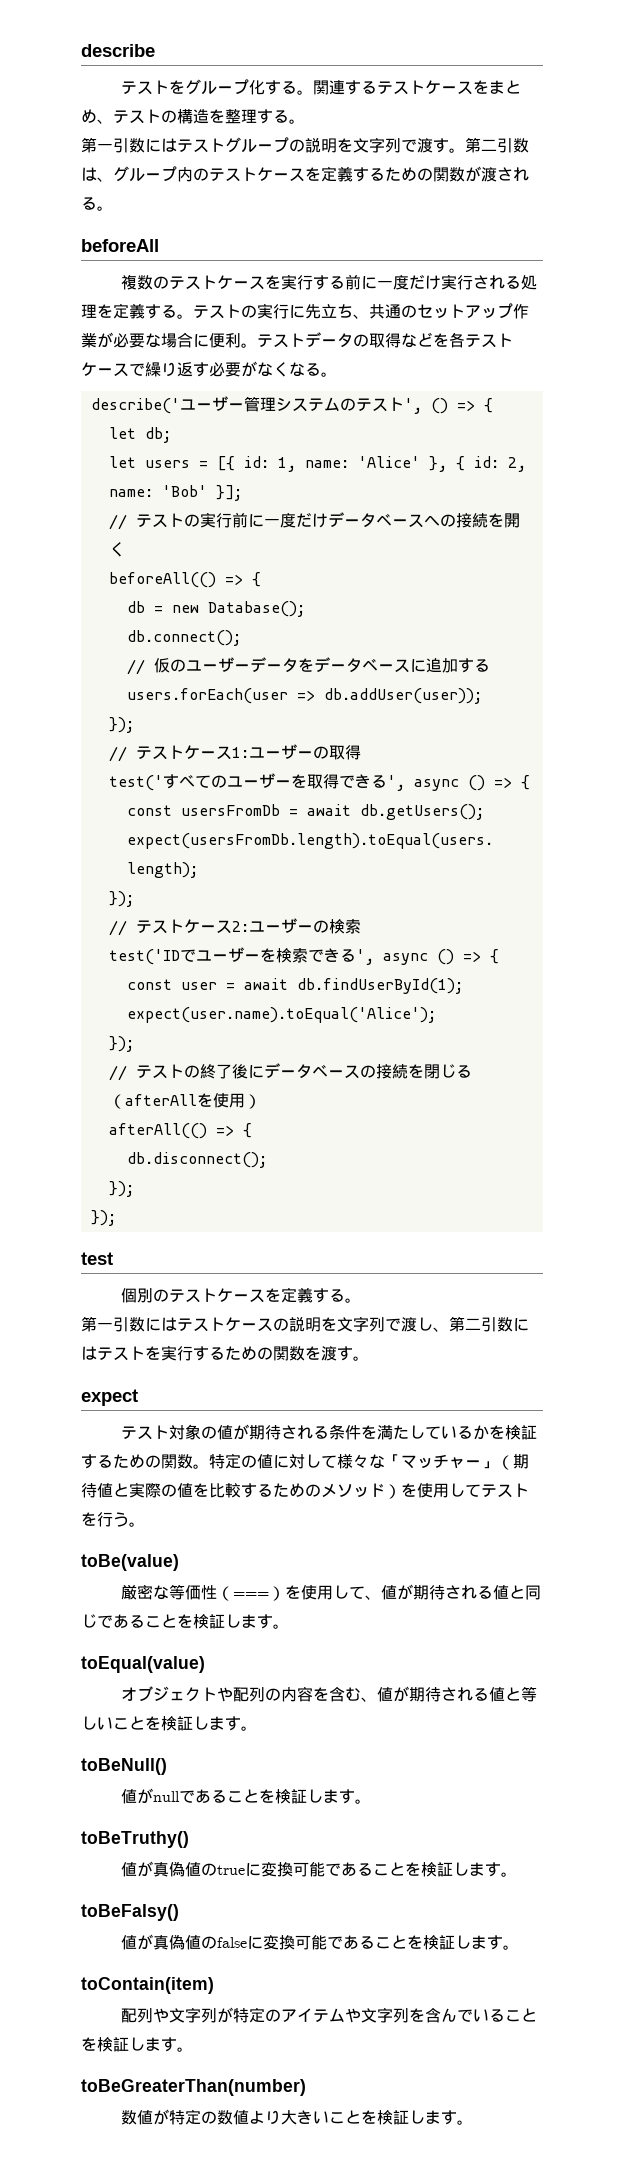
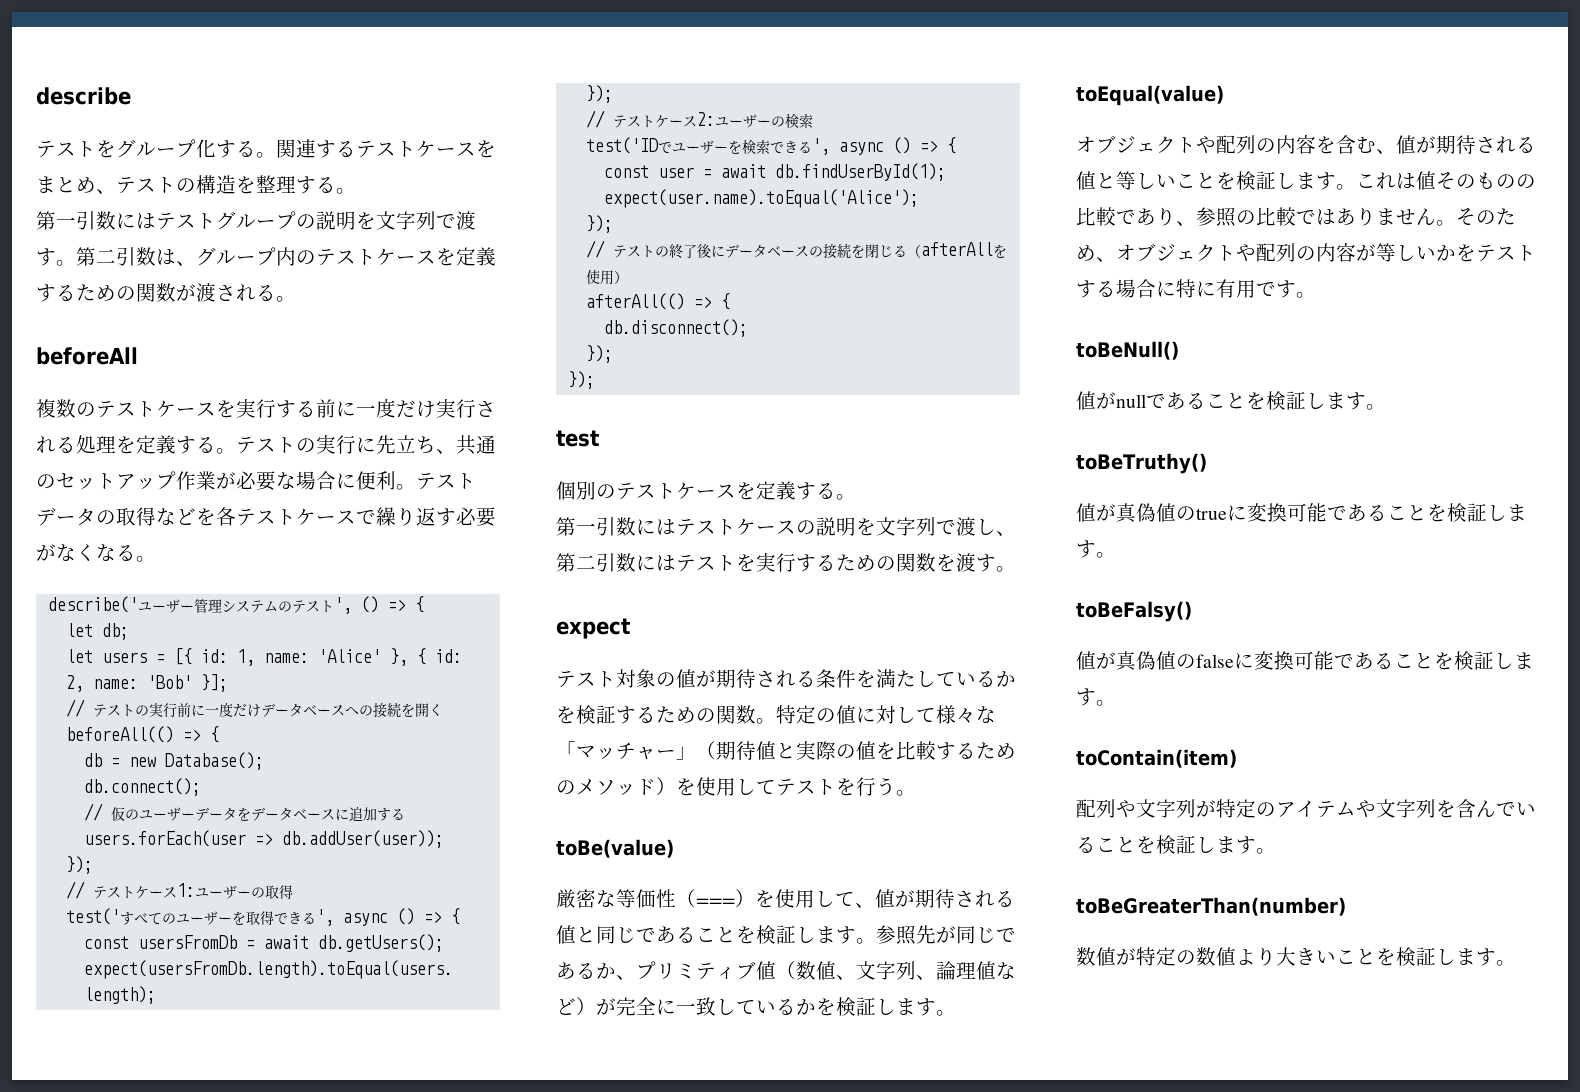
(289, 1626) none -> [876,925,1016,945] [556,961,1016,980] [556,997,956,1016] 参照先が同じであるか、プリミティブ値（数値、文字列、論理値など）が完全に一致しているかを検証します。
(257, 1728) none -> [1356,171,1536,190] [1076,207,1516,227] [1076,243,1536,262] [1076,279,1316,298] これは値そのものの比較であり、参照の比較ではありません。そのため、オブジェクトや配列の内容が等しいかをテストする場合に特に有用です。

